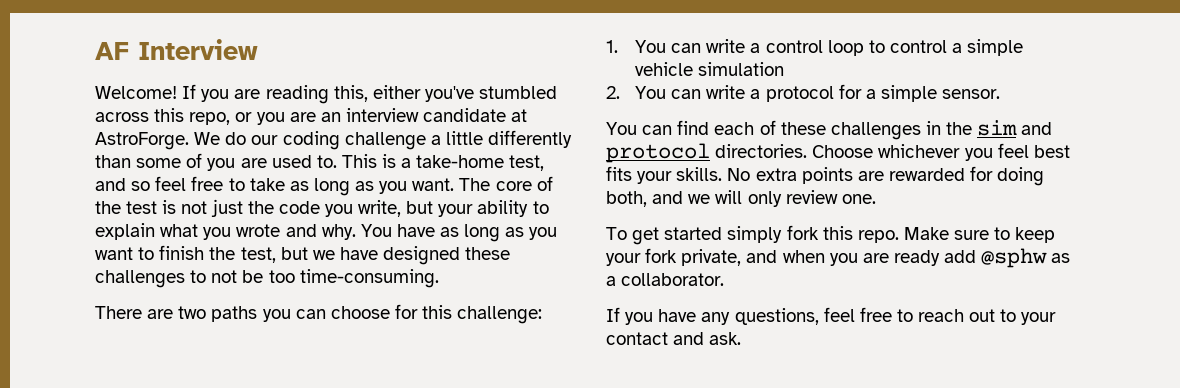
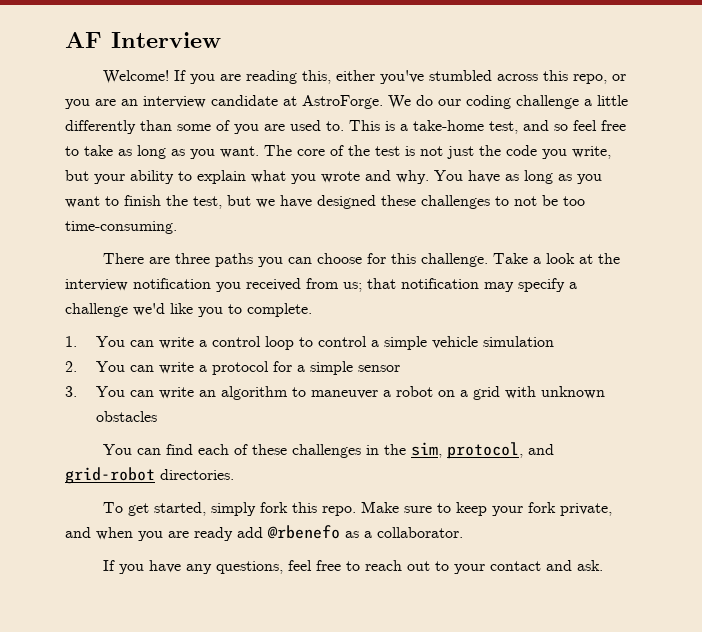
[178,306,207,319] two -> [174,253,210,264] three
[457,306,543,324] challenge: -> [420,253,620,267] [65,278,577,292] [65,303,312,317] challenge. Take a look at the interview notification you received from us; that notification may specify a challenge we'd like you to complete.
[942,89,1001,99] sensor. -> [357,365,400,372] [65,386,605,400] [95,411,157,422] sensor // 3. You can write an algorithm to maneuver a robot on a grid with unknown obstacles
[977,120,1053,136] [606,143,1070,163] [606,166,1045,186] [606,190,876,207] sim and protocol directories. Choose whichever you feel best fits your skills. No extra points are rewarded for doing both, and we will only review one. -> [410,442,554,459] [65,467,234,484] sim, protocol, and grid-robot directories.
[664,227,723,240] started -> [153,502,206,516] started,
[981,248,1048,268] @sphw -> [267,525,340,539] @rbenefo

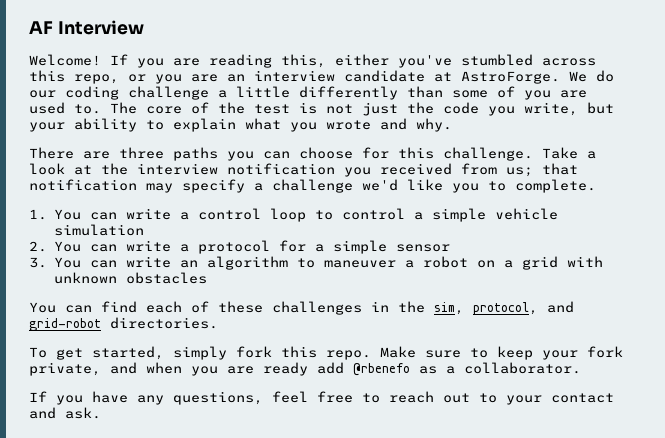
[349,120,626,134] [65,145,259,159] This is a take-home test, and so feel free to take as long as you want. -> (101, 109) none
[434,170,602,184] [65,195,585,209] [65,221,177,234] You have as long as you want to finish the test, but we have designed these challenges to not be too time-consuming. -> (452, 125) none

